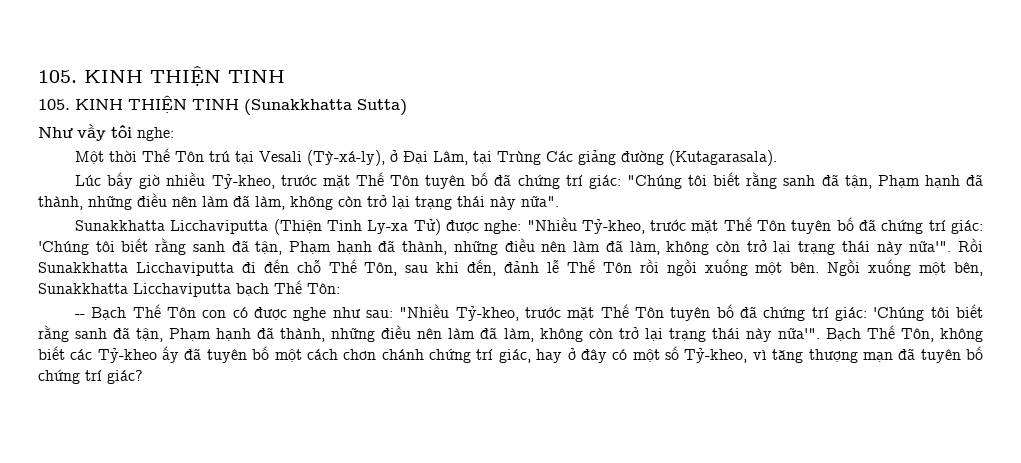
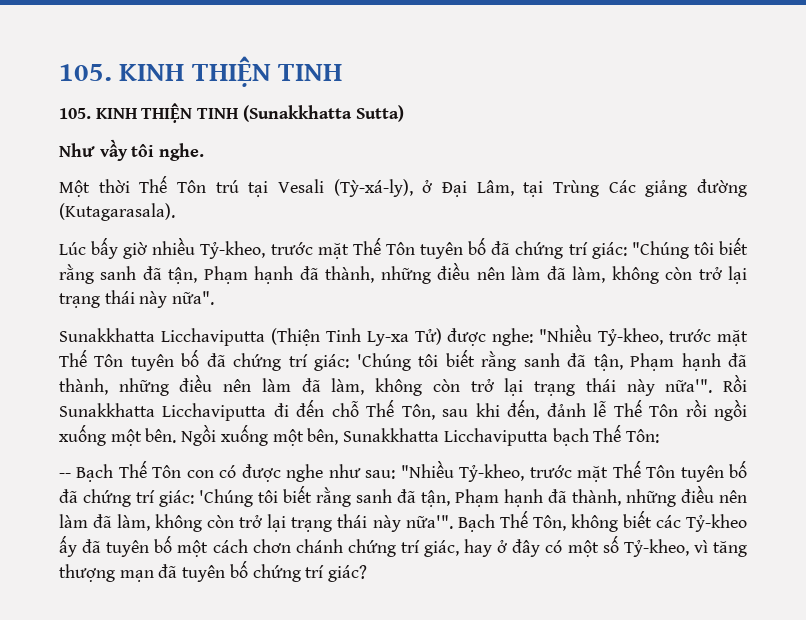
[137,127,174,141] nghe: -> [159,143,205,161] nghe.

